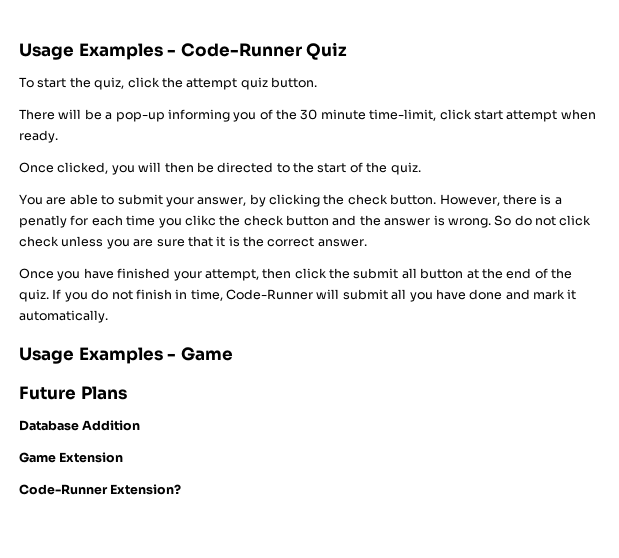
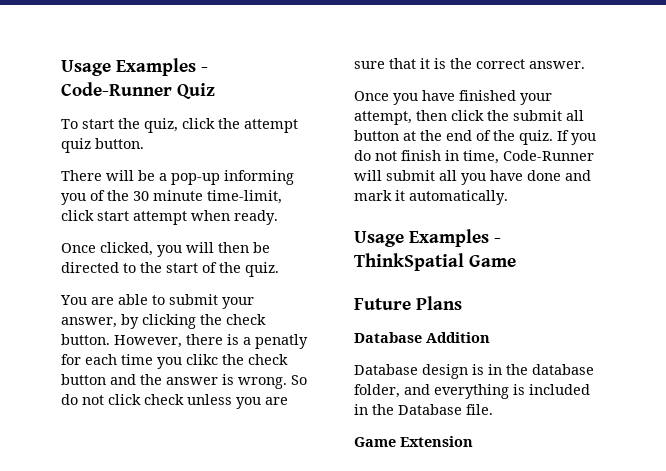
(177, 356) none -> [354,253,464,271] ThinkSpatial
(141, 425) none -> [354,364,594,379] [354,384,590,399] [354,404,493,415] // Database design is in the database folder, and everything is included in the Database file.
[19,484,182,495] // Code-Runner Extension? -> (473, 441) none

